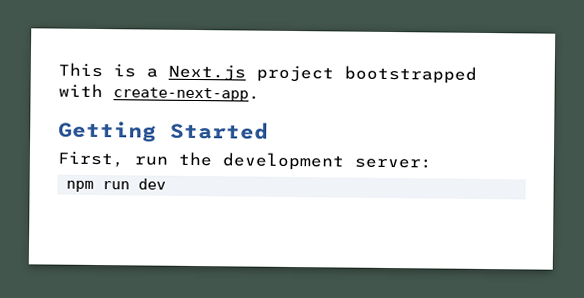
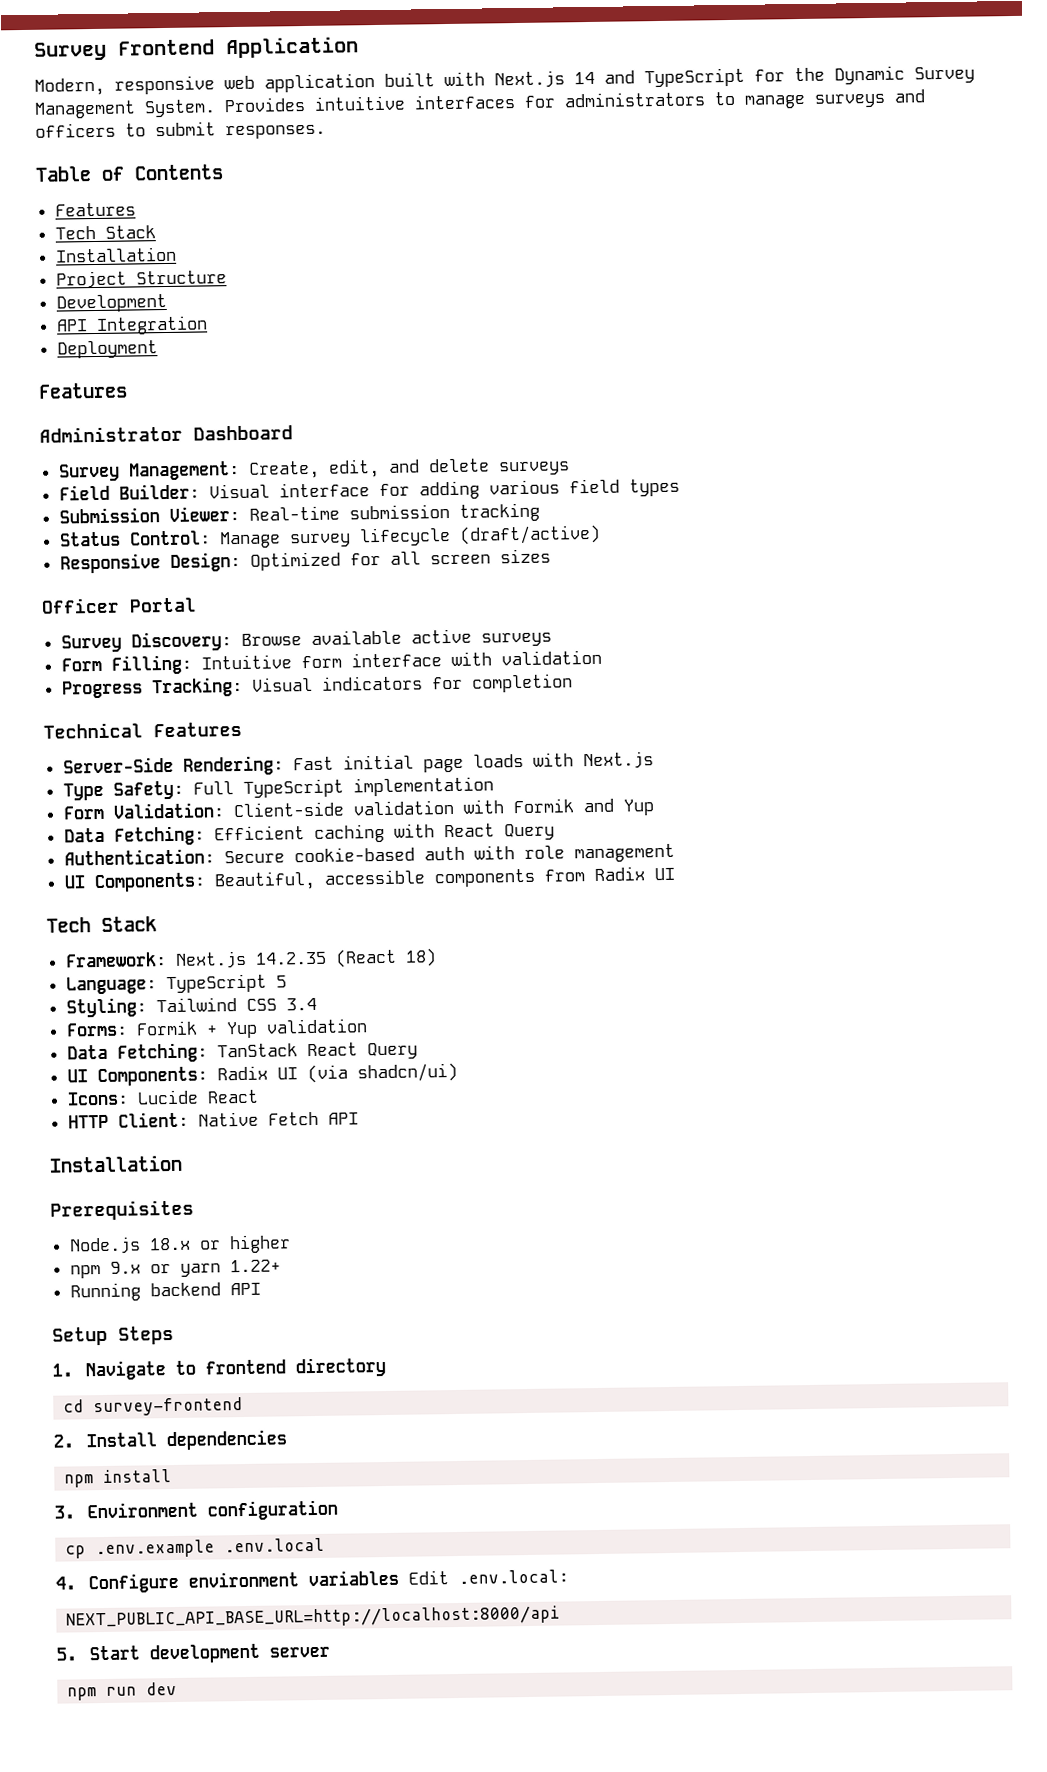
[58,62,477,84] [58,83,260,102] [58,120,269,142] [57,151,432,171] This is a Next.js project bootstrapped with create-next-app. // Getting Started // First, run the development server: -> [34,36,359,61] [34,65,975,96] [34,89,925,119] [35,121,326,140] [35,164,223,182] [54,202,136,217] [54,225,156,240] [54,246,177,263] [55,270,227,289] [55,293,167,313] [55,315,208,335] [56,340,158,359] [38,382,128,399] [39,425,293,443] [57,458,570,482] [58,478,680,501] [58,502,540,524] [58,524,601,549] [59,548,551,574] [41,597,197,614] [60,628,552,653] [60,649,602,675] [61,673,573,699] [43,721,242,739] [62,751,654,776] [62,776,494,801] [62,798,655,820] [63,823,555,846] [63,843,675,866] [63,866,675,893] [46,916,157,933] [64,948,437,969] [65,973,287,995] [65,997,317,1018] [65,1018,368,1039] [66,1042,418,1063] [66,1062,458,1087] [66,1089,259,1106] [67,1111,359,1129] [49,1154,182,1173] [50,1199,194,1221] [68,1234,291,1255] [69,1259,281,1279] [69,1282,261,1302] [52,1325,174,1346] [52,1356,387,1381] [63,1397,244,1417] [53,1429,288,1451] [64,1469,173,1488] [54,1499,339,1521] [65,1537,326,1559] [55,1569,570,1594] [66,1605,561,1630] [56,1643,331,1664] Survey Frontend Application // Modern, responsive web application built with Next.js 14 and TypeScript for the Dynamic Survey Management System. Provides intuitive interfaces for administrators to manage surveys and officers to submit responses. // Table of Contents // Features // Tech Stack // Installation // Project Structure // Development // API Integration // Deployment // Features // Administrator Dashboard // Survey Management: Create, edit, and delete surveys // Field Builder: Visual interface for adding various field types // Submission Viewer: Real-time submission tracking // Status Control: Manage survey lifecycle (draft/active) // Responsive Design: Optimized for all screen sizes // Officer Portal // Survey Discovery: Browse available active surveys // Form Filling: Intuitive form interface with validation // Progress Tracking: Visual indicators for completion // Technical Features // Server-Side Rendering: Fast initial page loads with Next.js // Type Safety: Full TypeScript implementation // Form Validation: Client-side validation with Formik and Yup // Data Fetching: Efficient caching with React Query // Authentication: Secure cookie-based auth with role management // UI Components: Beautiful, accessible components from Radix UI // Tech Stack // Framework: Next.js 14.2.35 (React 18) // Language: TypeScript 5 // Styling: Tailwind CSS 3.4 // Forms: Formik + Yup validation // Data Fetching: TanStack React Query // UI Components: Radix UI (via shadcn/ui) // Icons: Lucide React // HTTP Client: Native Fetch API // Installation // Prerequisites // Node.js 18.x or higher // npm 9.x or yarn 1.22+ // Running backend API // Setup Steps // 1. Navigate to frontend directory // cd survey-frontend // 2. Install dependencies // npm install // 3. Environment configuration // cp .env.example .env.local // 4. Configure environment variables Edit .env.local: // NEXT_PUBLIC_API_BASE_URL=http://localhost:8000/api // 5. Start development server

